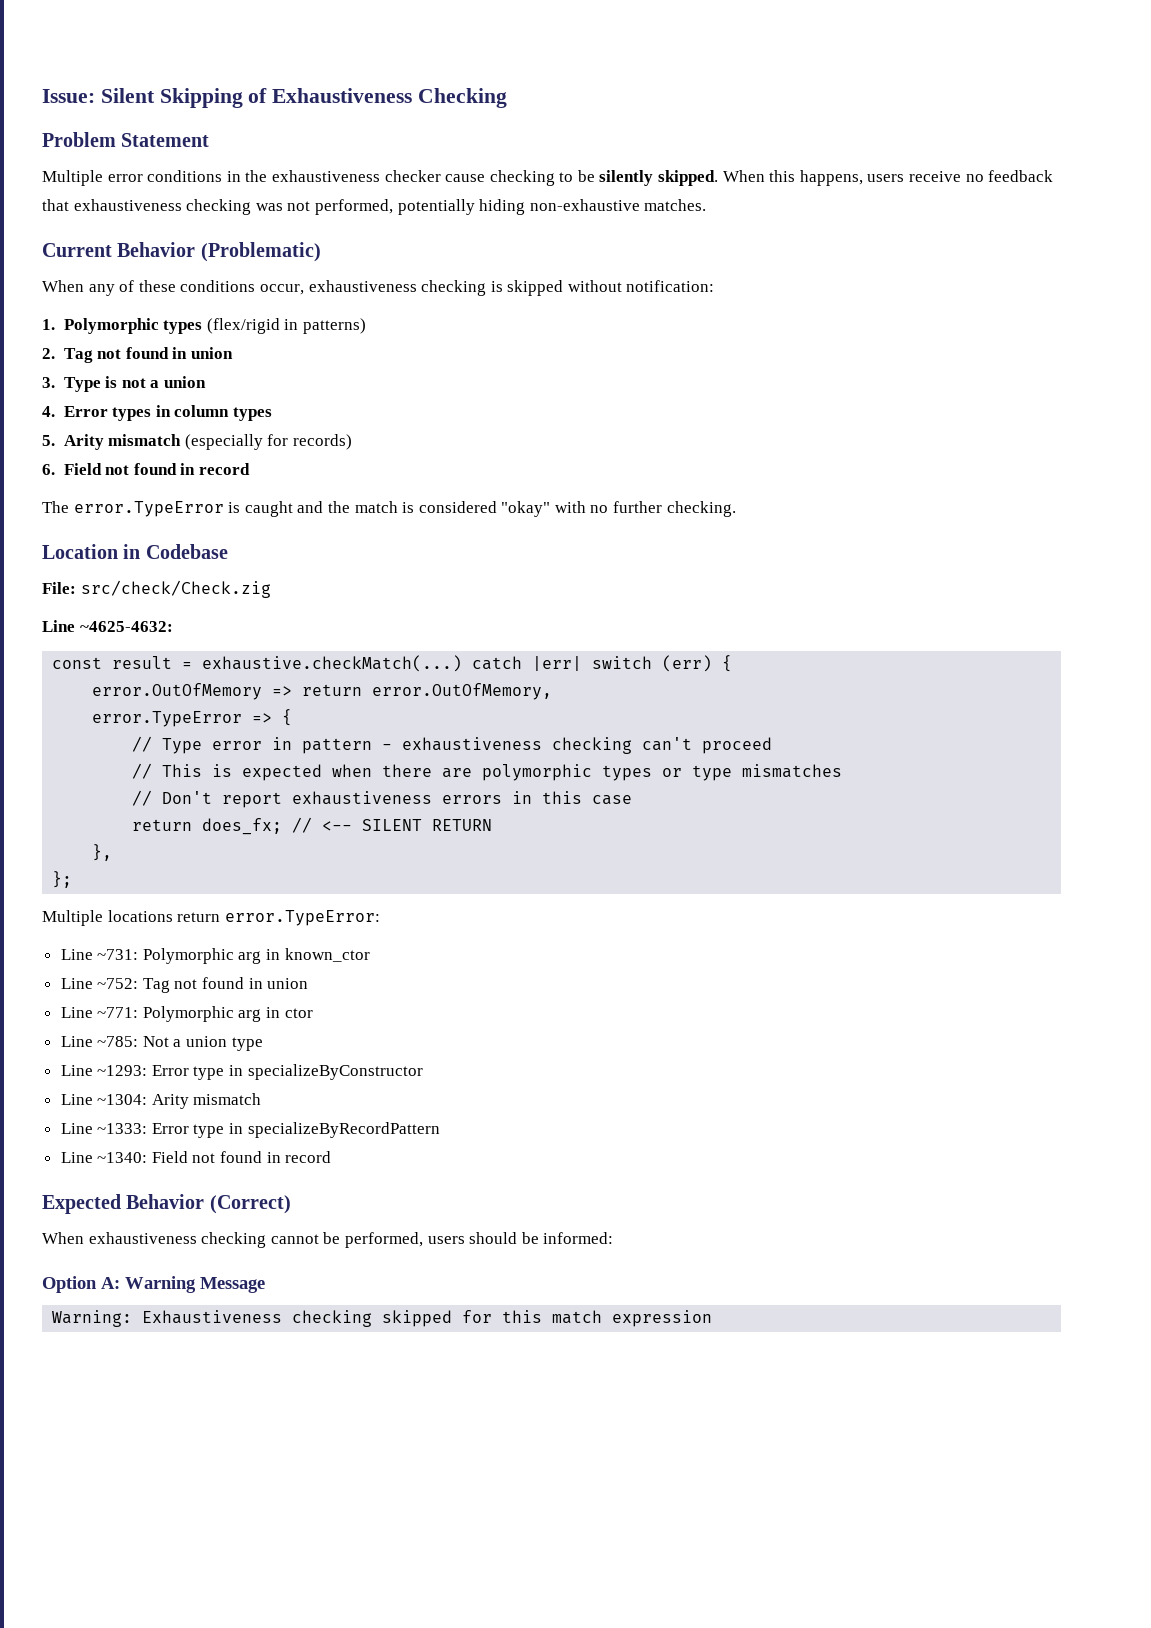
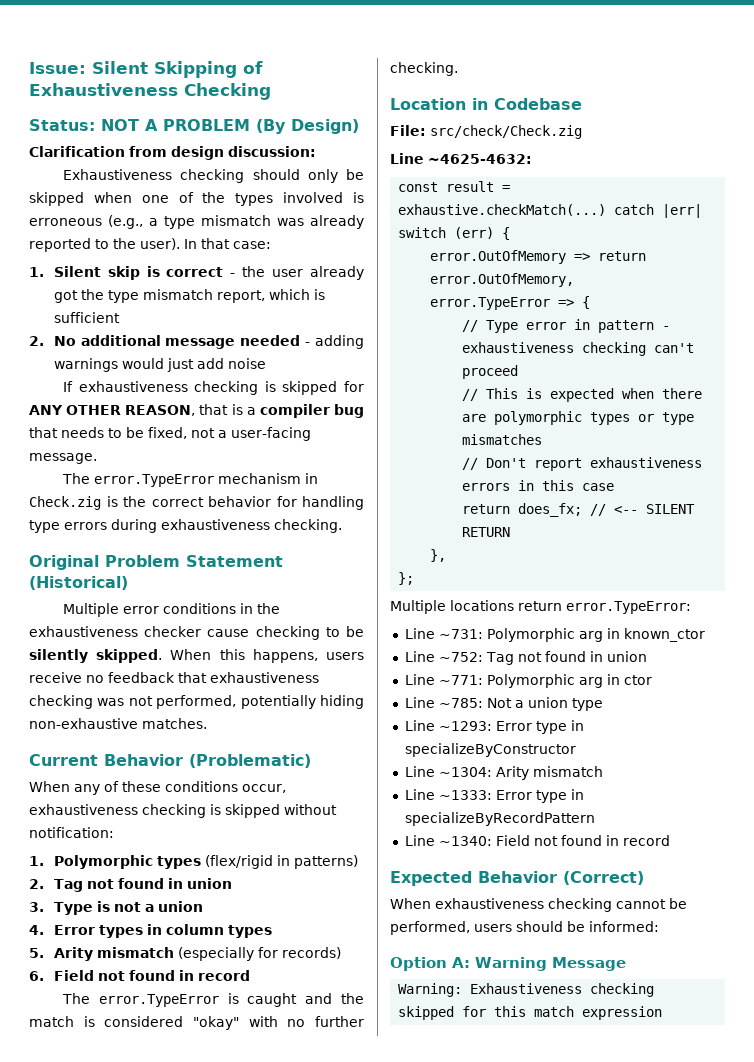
(508, 98) none -> [29,119,359,134] [29,146,316,160] [63,169,364,183] [29,192,364,206] [29,215,364,229] [29,238,271,252] [29,266,365,280] [53,289,325,303] [53,312,120,323] [29,335,365,349] [53,358,266,372] [63,381,364,395] [29,404,364,418] [29,427,311,441] [29,453,97,464] [62,473,319,487] [29,496,364,510] [29,519,342,533] [29,555,99,570] Status: NOT A PROBLEM (By Design) // Clarification from design discussion: // Exhaustiveness checking should only be skipped when one of the types involved is erroneous (e.g., a type mismatch was already reported to the user). In that case: // 1. Silent skip is correct - the user already got the type mismatch report, which is sufficient // 2. No additional message needed - adding warnings would just add noise // If exhaustiveness checking is skipped for ANY OTHER REASON, that is a compiler bug that needs to be fixed, not a user-facing message. // The error.TypeError mechanism in Check.zig is the correct behavior for handling type errors during exhaustiveness checking. // Original
(210, 140) none -> [29,576,128,590] (Historical)

